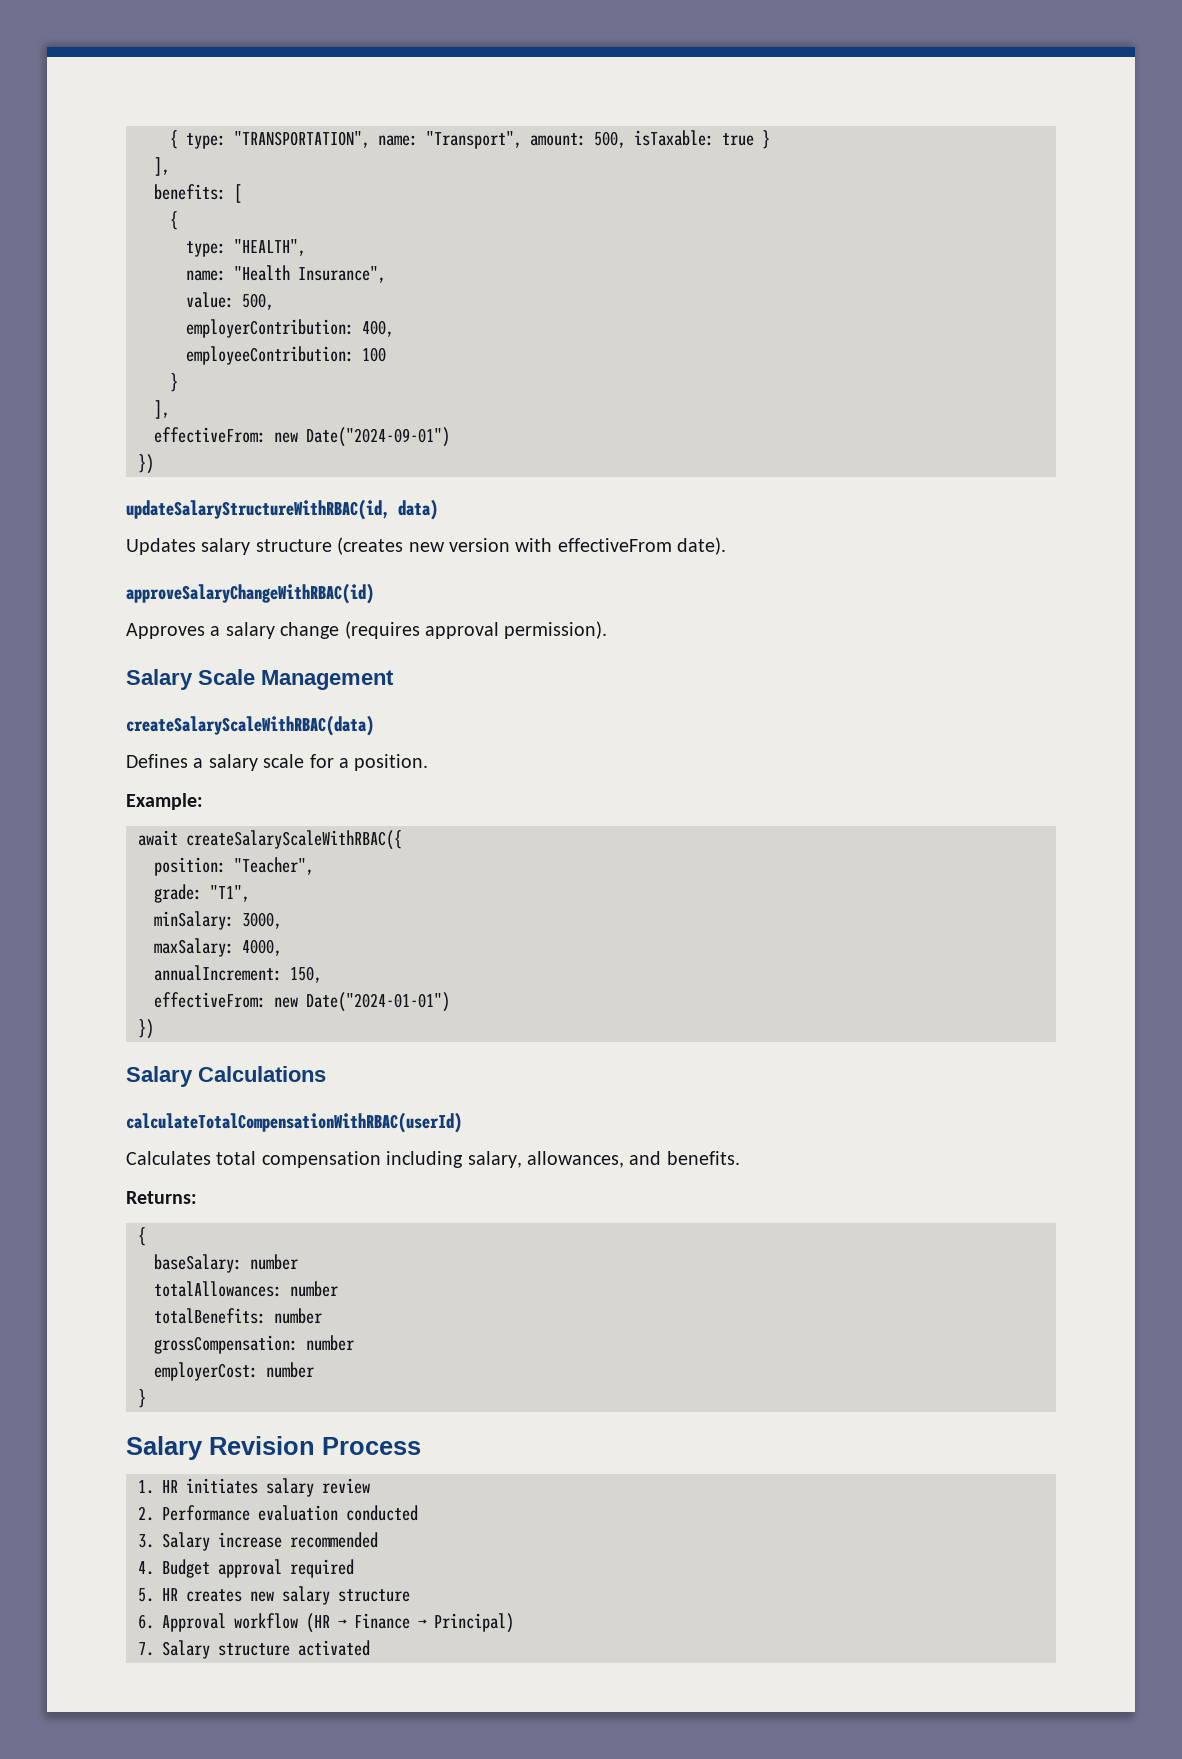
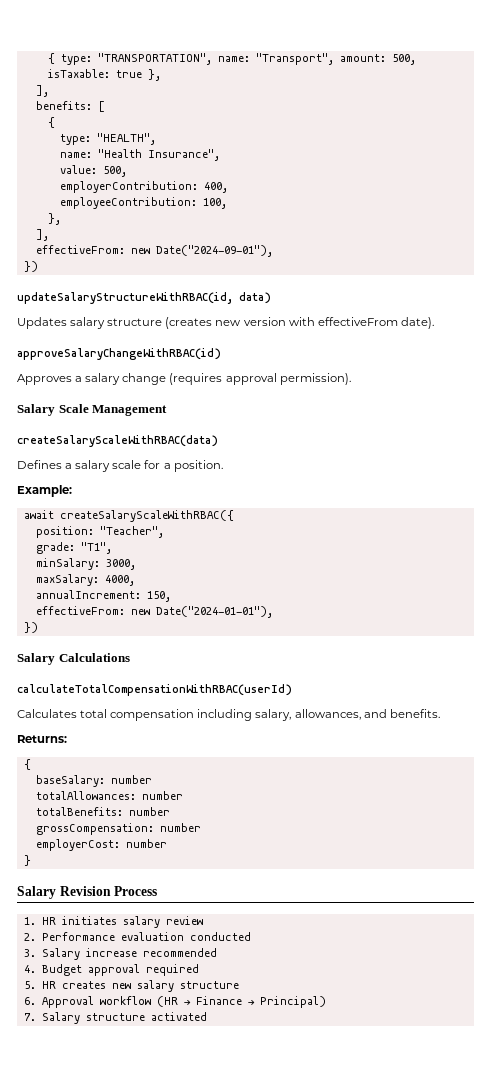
[762,130,770,149] } -> [147,69,161,81] },
[362,347,386,362] [170,373,178,392] 100 // } -> [202,198,227,209] [47,213,61,225] 100, // },
[306,427,450,447] Date("2024-09-01") -> [155,245,273,257] Date("2024-09-01"),
[306,992,450,1012] Date("2024-01-01") -> [155,606,273,618] Date("2024-01-01"),

